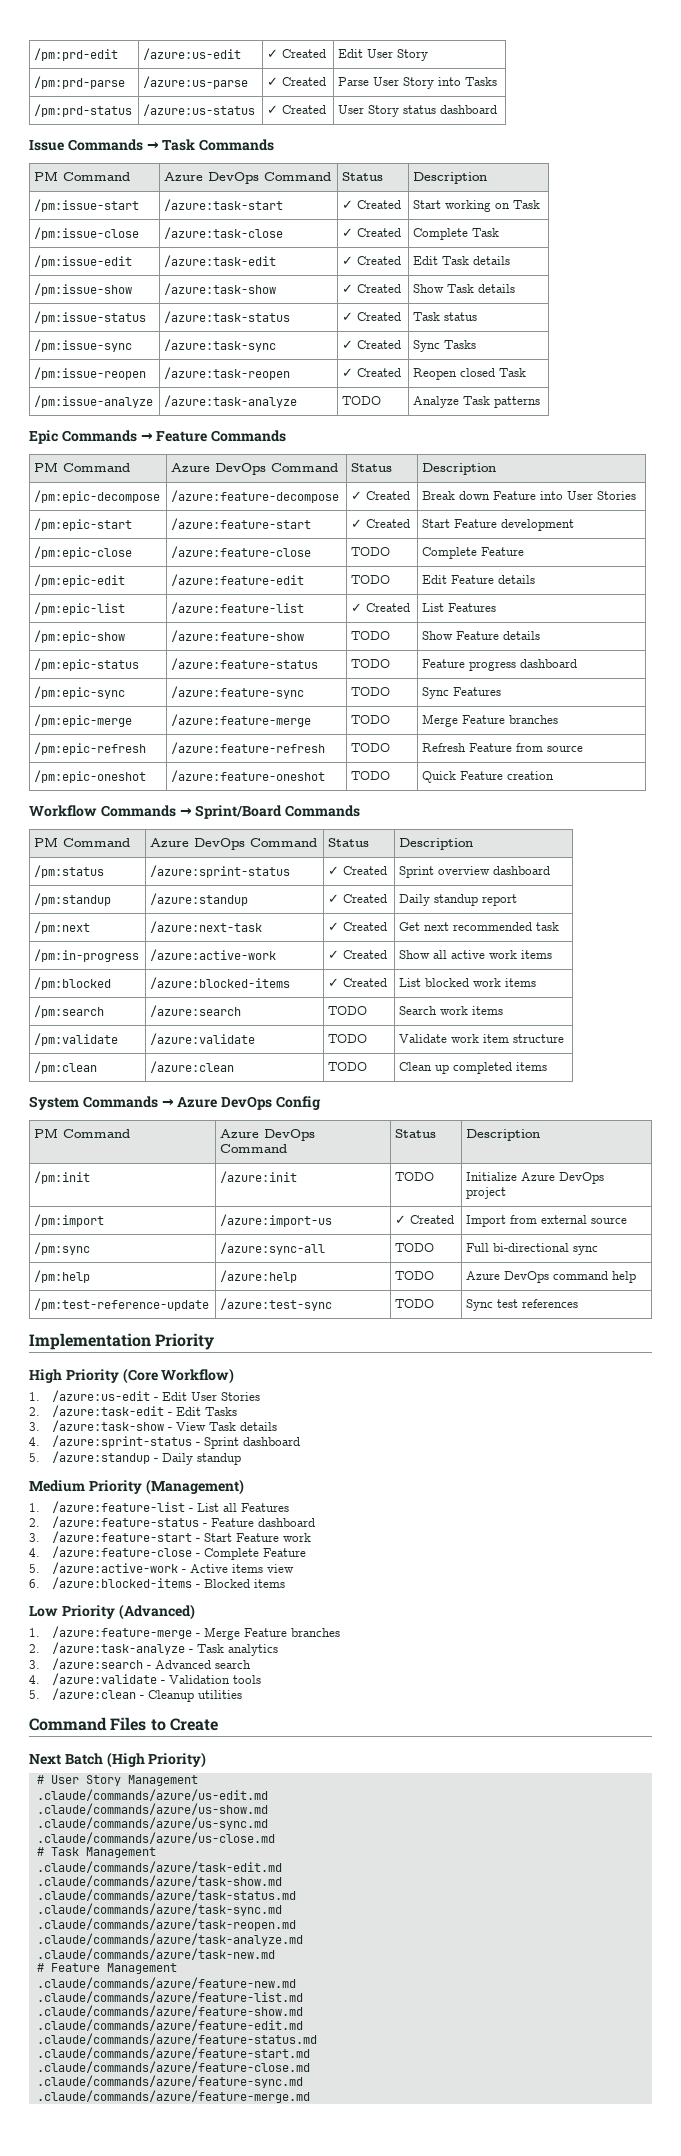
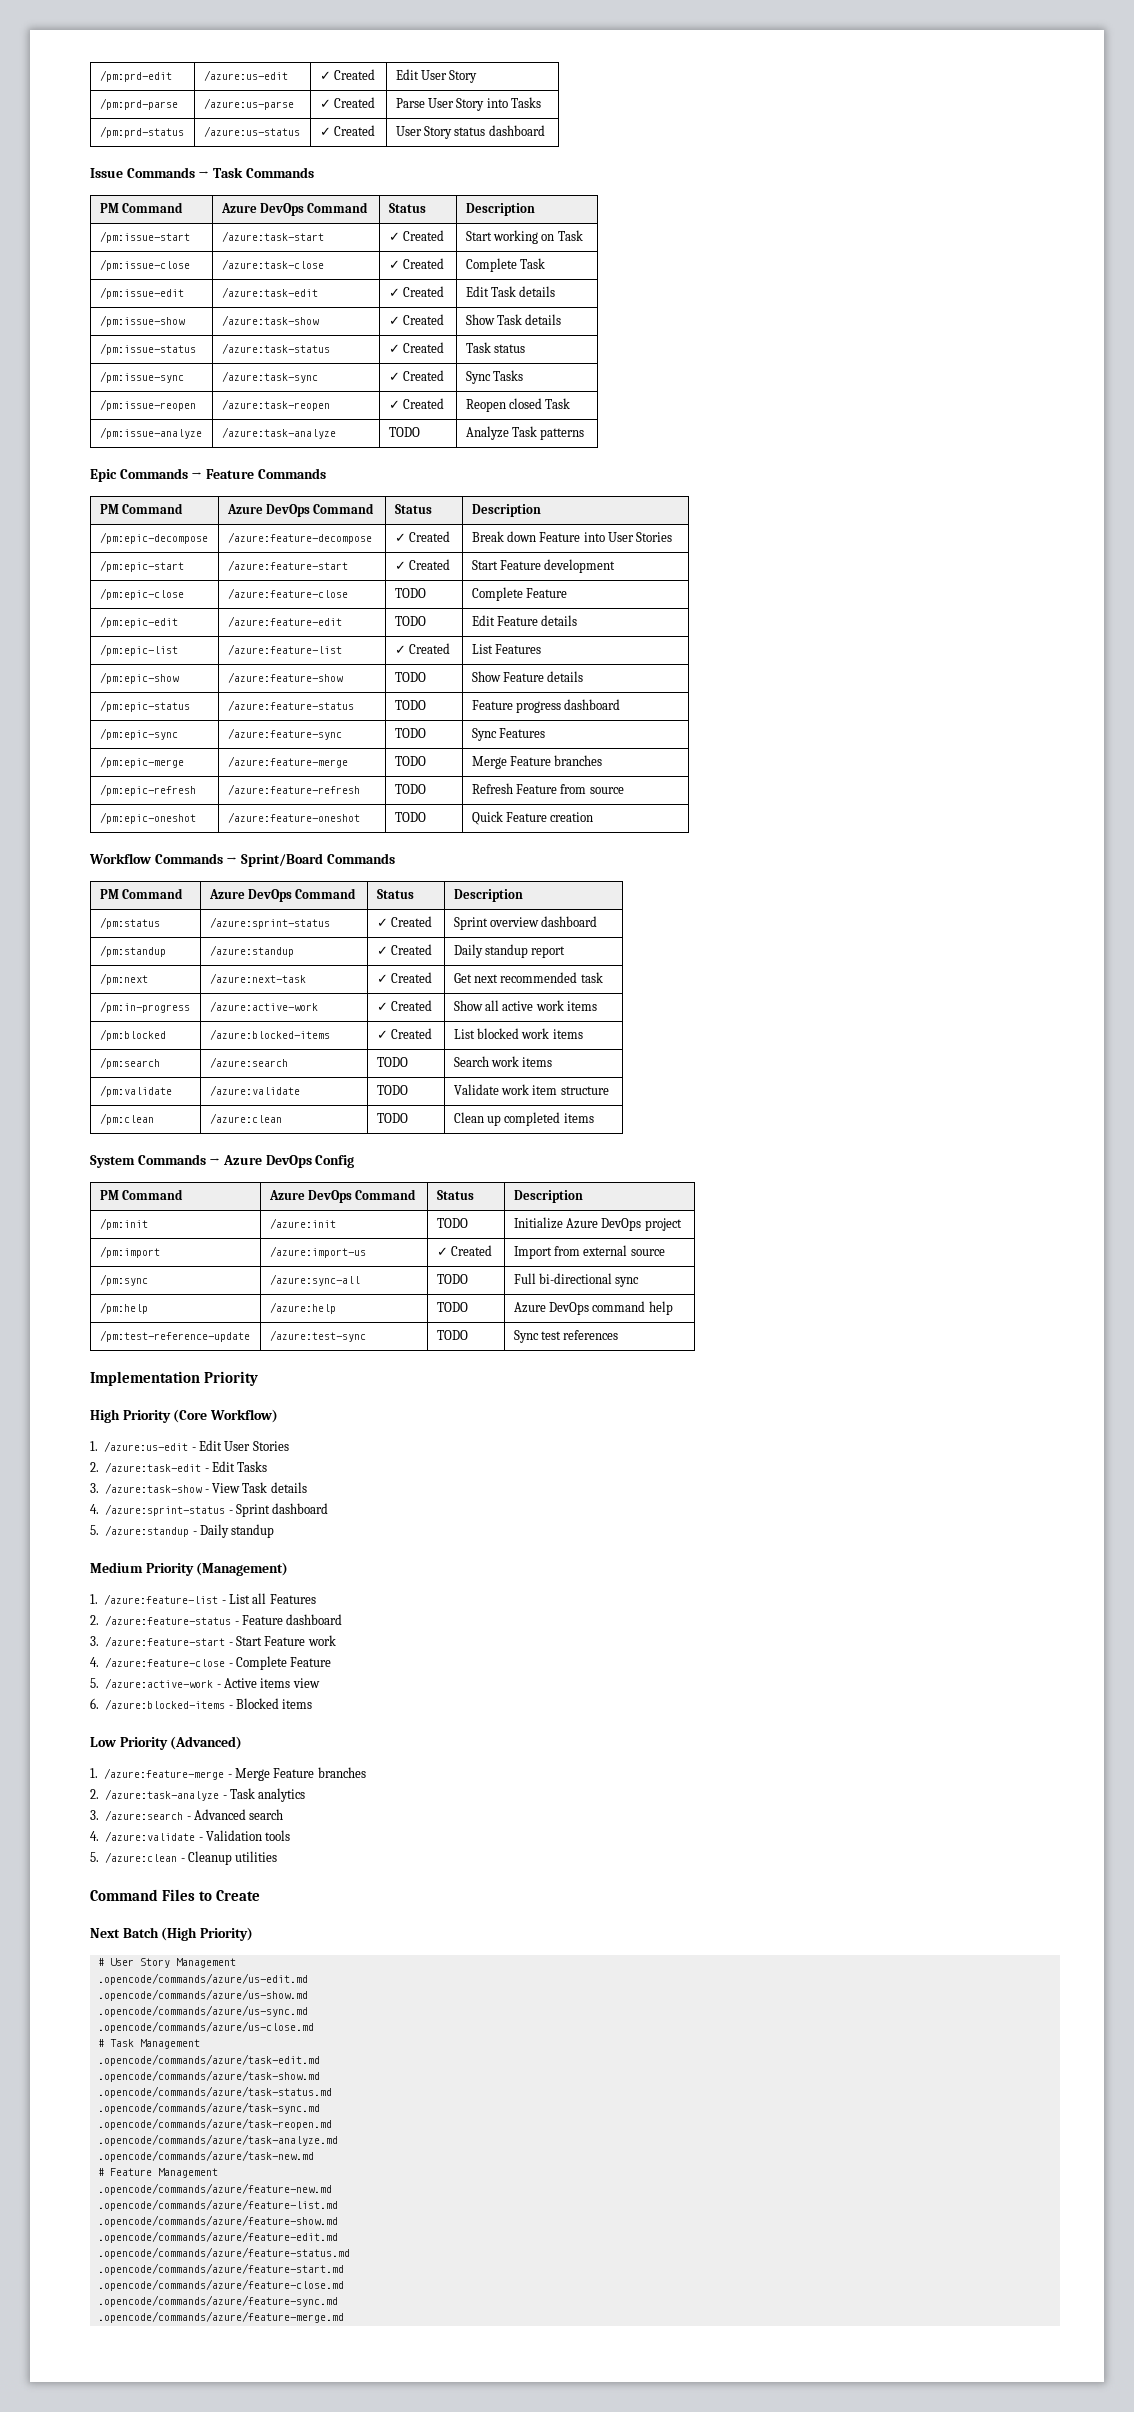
[36,1789,268,1801] [36,1803,268,1815] [36,1817,268,1830] [36,1832,275,1844] .claude/commands/azure/us-edit.md // .claude/commands/azure/us-show.md // .claude/commands/azure/us-sync.md // .claude/commands/azure/us-close.md -> [97,1973,308,1985] [97,1989,308,2001] [97,2005,308,2017] [97,2021,314,2033] .opencode/commands/azure/us-edit.md // .opencode/commands/azure/us-show.md // .opencode/commands/azure/us-sync.md // .opencode/commands/azure/us-close.md
[36,1861,282,1873] [36,1875,282,1887] [36,1889,296,1901] [36,1903,282,1916] [36,1918,296,1931] [36,1933,303,1946] [36,1948,275,1960] [36,1963,177,1974] [36,1977,296,1989] [36,1991,303,2003] [36,2005,303,2017] [36,2019,303,2031] [36,2033,317,2045] [36,2047,310,2059] [36,2061,310,2073] [36,2075,303,2088] [36,2090,310,2103] .claude/commands/azure/task-edit.md // .claude/commands/azure/task-show.md // .claude/commands/azure/task-status.md // .claude/commands/azure/task-sync.md // .claude/commands/azure/task-reopen.md // .claude/commands/azure/task-analyze.md // .claude/commands/azure/task-new.md // # Feature Management // .claude/commands/azure/feature-new.md // .claude/commands/azure/feature-list.md // .claude/commands/azure/feature-show.md // .claude/commands/azure/feature-edit.md // .claude/commands/azure/feature-status.md // .claude/commands/azure/feature-start.md // .claude/commands/azure/feature-close.md // .claude/commands/azure/feature-sync.md // .claude/commands/azure/feature-merge.md -> [97,2054,320,2066] [97,2070,320,2082] [97,2086,332,2098] [97,2102,320,2114] [97,2118,332,2130] [97,2134,338,2146] [97,2150,314,2162] [97,2168,218,2178] [97,2183,332,2195] [97,2199,338,2211] [97,2215,338,2227] [97,2231,338,2243] [97,2247,350,2259] [97,2263,344,2275] [97,2279,344,2291] [97,2295,338,2307] [97,2311,344,2323] .opencode/commands/azure/task-edit.md // .opencode/commands/azure/task-show.md // .opencode/commands/azure/task-status.md // .opencode/commands/azure/task-sync.md // .opencode/commands/azure/task-reopen.md // .opencode/commands/azure/task-analyze.md // .opencode/commands/azure/task-new.md // # Feature Management // .opencode/commands/azure/feature-new.md // .opencode/commands/azure/feature-list.md // .opencode/commands/azure/feature-show.md // .opencode/commands/azure/feature-edit.md // .opencode/commands/azure/feature-status.md // .opencode/commands/azure/feature-start.md // .opencode/commands/azure/feature-close.md // .opencode/commands/azure/feature-sync.md // .opencode/commands/azure/feature-merge.md

